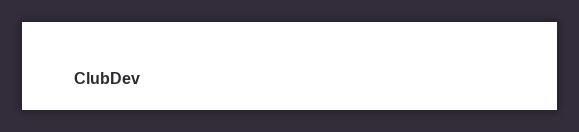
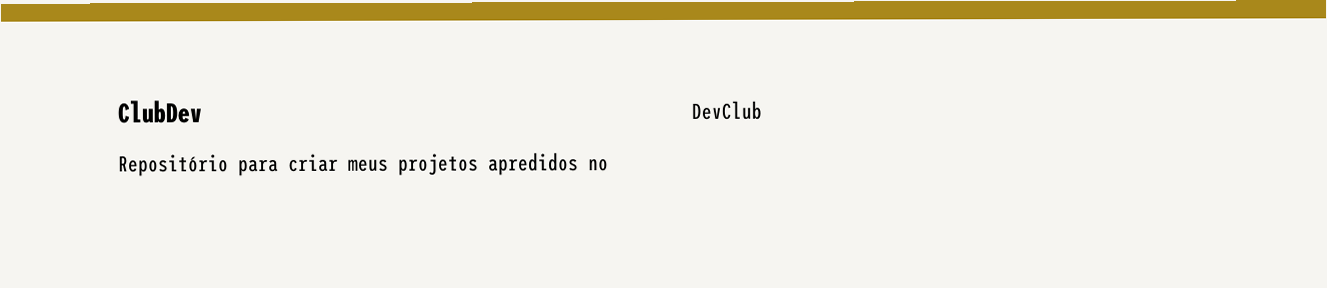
(140, 78) none -> [118,152,609,177] [691,100,762,120] // Repositório para criar meus projetos apredidos no DevClub

